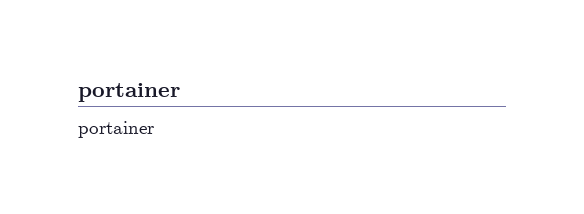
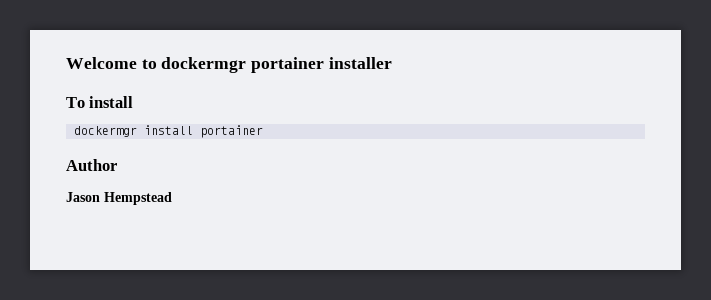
[78,83,180,102] [78,121,154,138] portainer // portainer -> [66,57,392,73] [66,96,134,108] [74,125,264,138] [66,159,117,171] [66,192,172,205] Welcome to dockermgr portainer installer // To install // dockermgr install portainer // Author // Jason Hempstead

